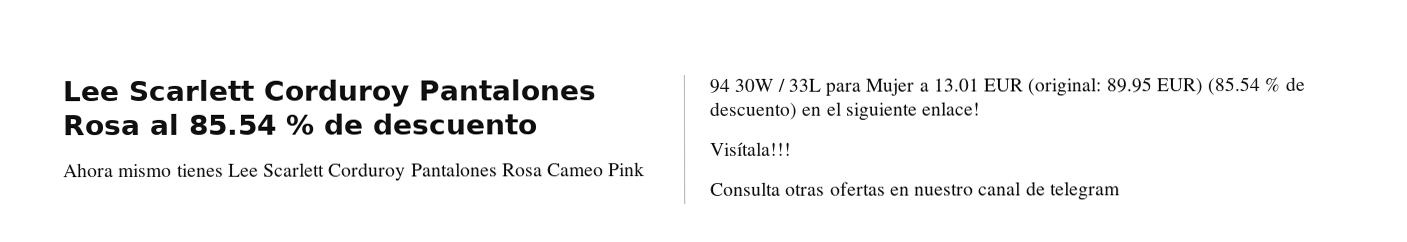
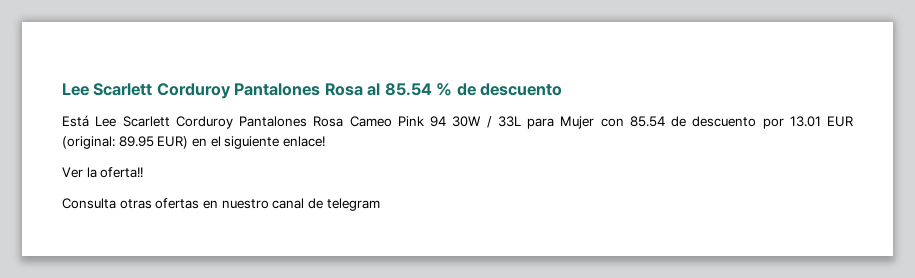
[63,163,224,178] Ahora mismo tienes -> [62,115,89,127] Está
[918,82,929,92] a -> [600,116,784,129] con 85.54 de descuento por
[1207,76,1305,96] [709,101,797,120] (85.54 % de descuento) -> (189, 142) none
[710,141,792,156] Visítala!!! -> [62,167,144,178] Ver la oferta!!

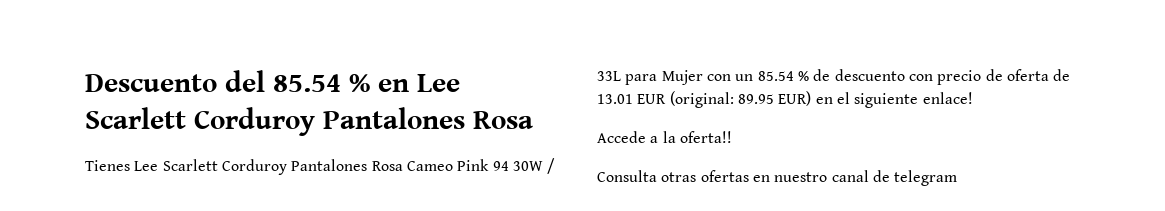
[62,82,563,99] [62,115,89,127] Lee Scarlett Corduroy Pantalones Rosa al 85.54 % de descuento // Está -> [85,70,460,92] [85,107,533,136] [85,160,130,171] Descuento del 85.54 % en Lee Scarlett Corduroy Pantalones Rosa // Tienes
[629,116,784,129] 85.54 de descuento por -> [735,69,1071,85] un 85.54 % de descuento con precio de oferta de
[62,167,83,178] Ver -> [597,131,659,143] Accede a

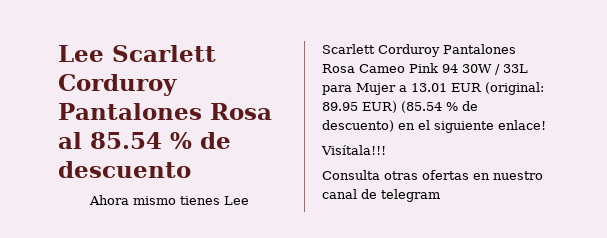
[85,70,460,92] [85,107,533,136] [85,160,130,171] Descuento del 85.54 % en Lee Scarlett Corduroy Pantalones Rosa // Tienes -> [58,45,216,62] [58,74,177,96] [58,103,272,120] [58,132,231,149] [58,161,191,178] [89,195,221,205] Lee Scarlett Corduroy Pantalones Rosa al 85.54 % de descuento // Ahora mismo tienes
[706,69,1071,85] con un 85.54 % de descuento con precio de oferta de -> [399,85,407,92] a
(812, 98) none -> [401,101,478,113] [322,120,394,132] (85.54 % de descuento)
[597,131,732,143] Accede a la oferta!! -> [321,145,386,155] Visítala!!!

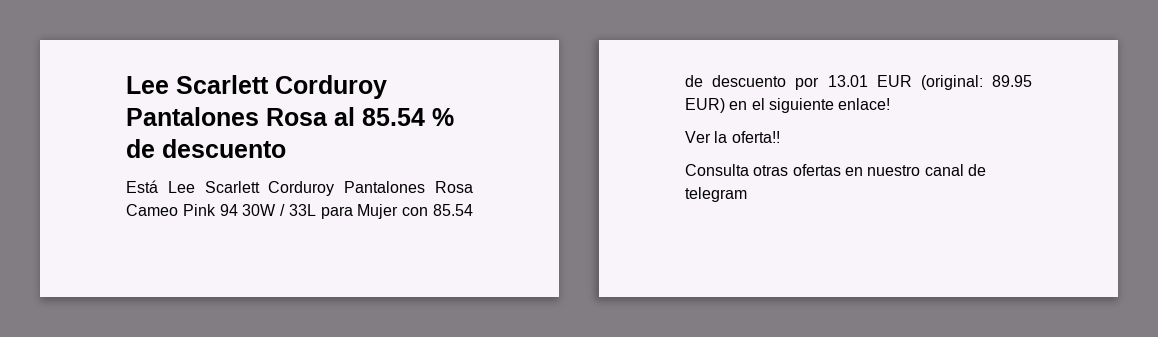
[89,195,221,205] Ahora mismo tienes -> [126,180,158,193] Está
[399,85,407,92] a -> [402,204,473,216] [685,75,820,90] con 85.54 de descuento por
[401,101,478,113] [322,120,394,132] (85.54 % de descuento) -> (725, 105) none
[321,145,386,155] Visítala!!! -> [685,131,780,143] Ver la oferta!!

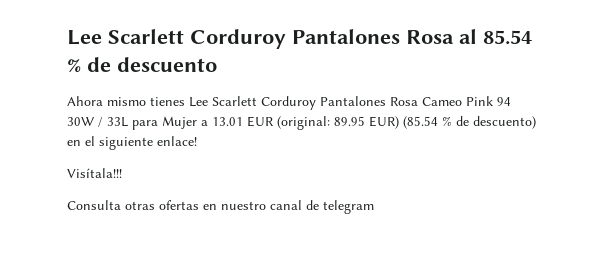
[126,180,158,193] Está -> [67,96,185,106] Ahora mismo tienes
[402,204,473,216] [685,75,820,90] con 85.54 de descuento por -> [201,120,208,126] a
(725, 105) none -> [403,116,536,129] (85.54 % de descuento)
[685,131,780,143] Ver la oferta!! -> [67,168,122,178] Visítala!!!

